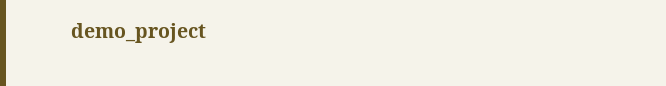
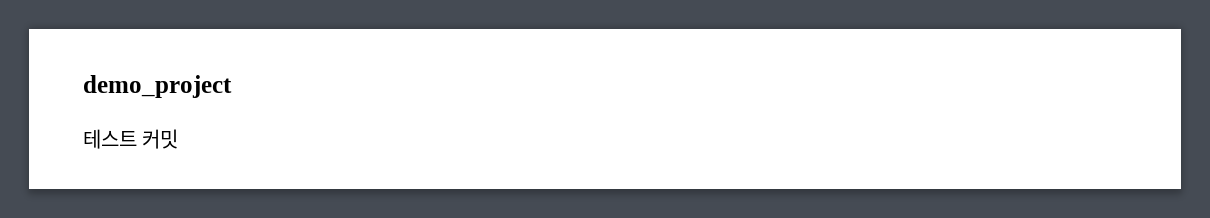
(206, 33) none -> [83,129,179,149] // 테스트 커밋

